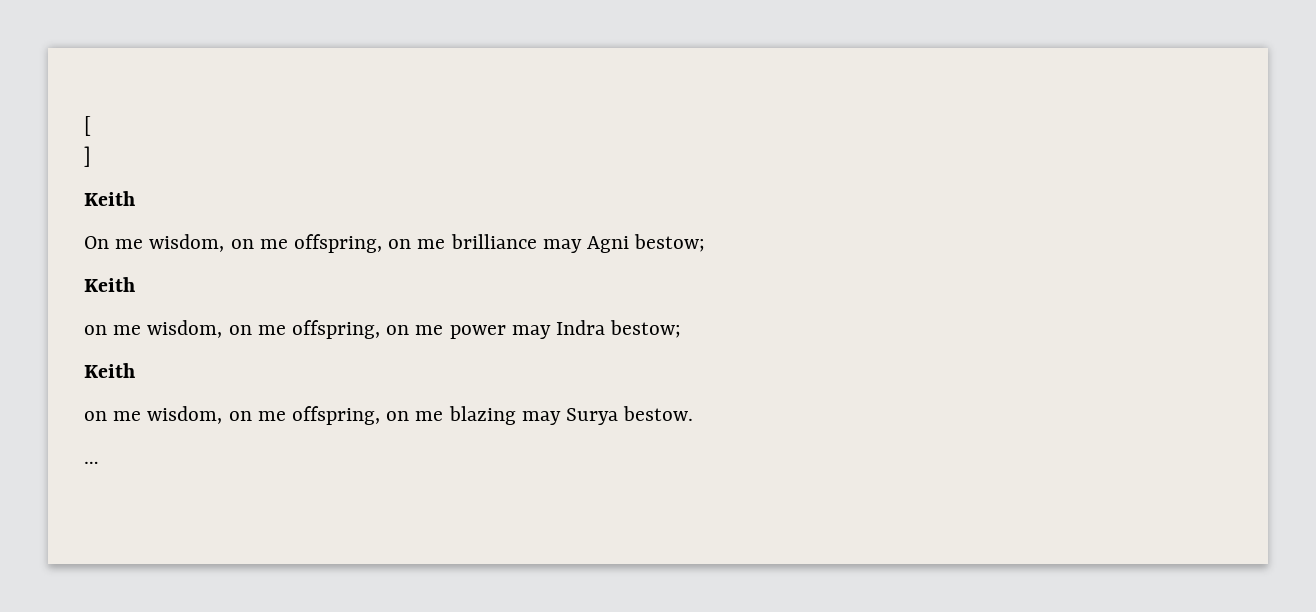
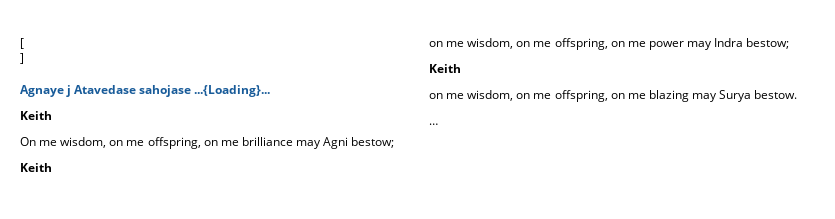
(91, 156) none -> [20,85,271,97] // Agnaye j Atavedase sahojase ...{Loading}...

